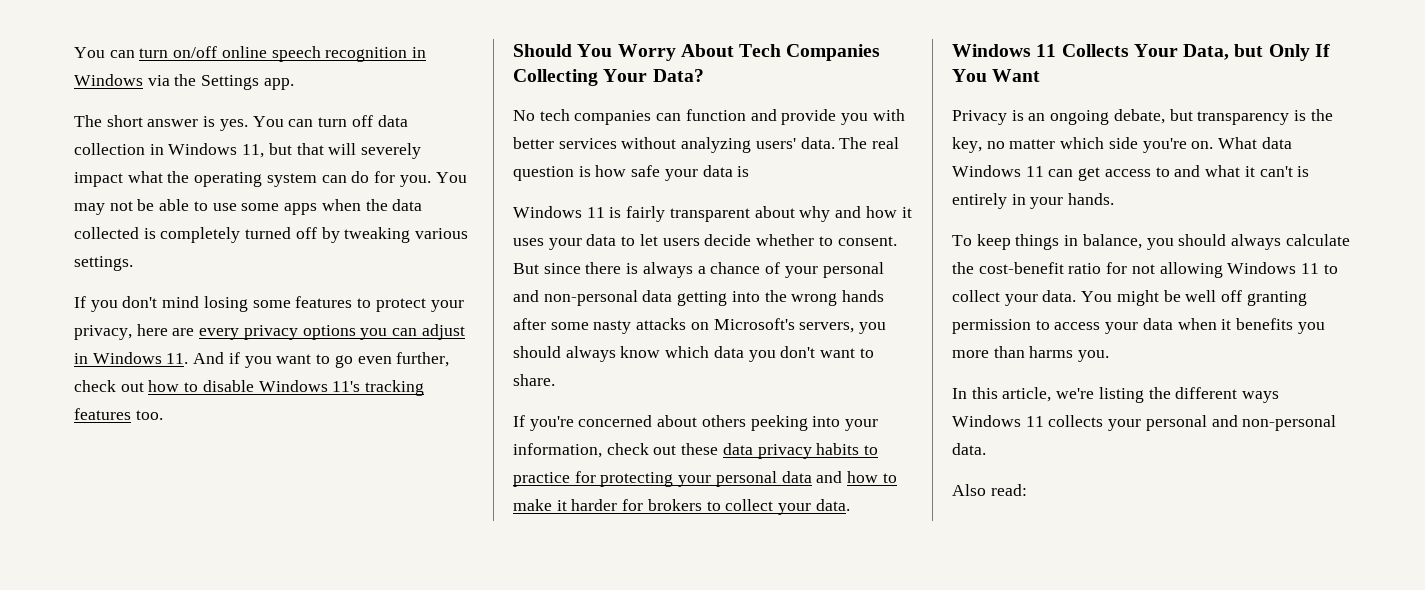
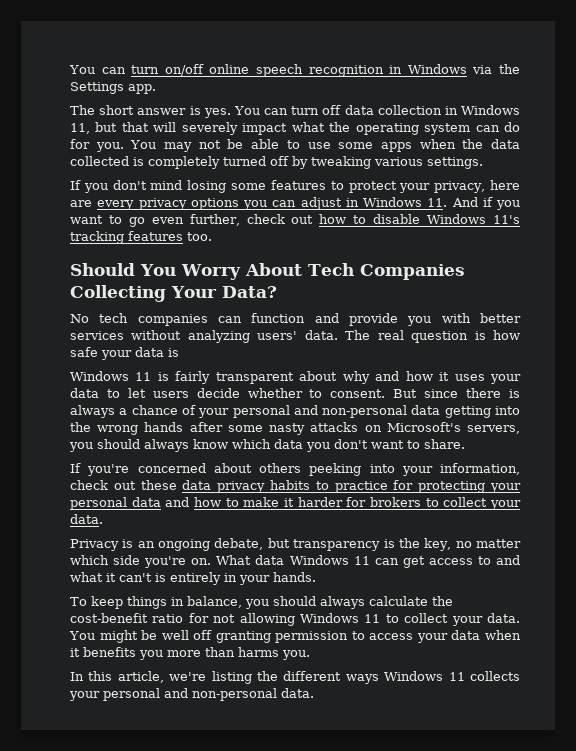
[952,44,1330,61] [952,69,1041,82] // Windows 11 Collects Your Data, but Only If You Want -> (103, 519) none
[952,484,1027,496] // Also read: -> (314, 693) none

